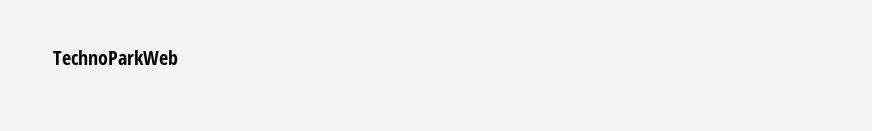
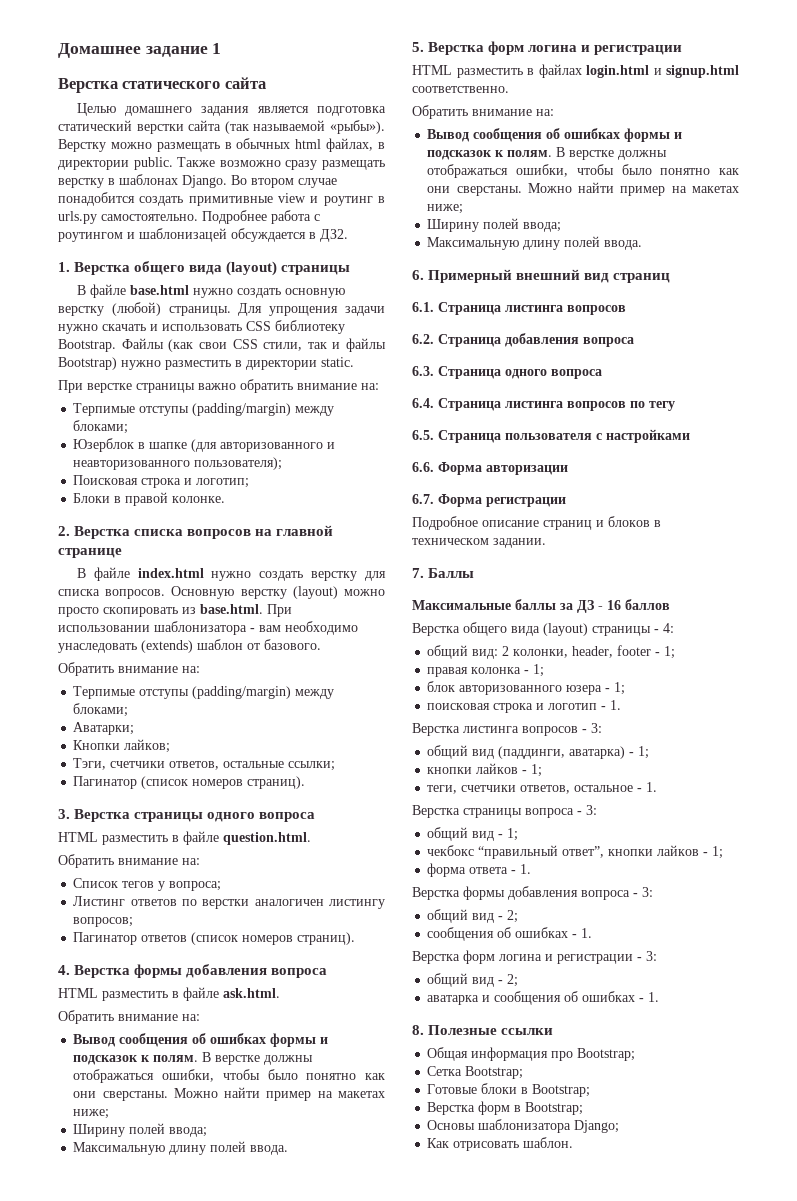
[53,50,178,65] TechnoParkWeb -> [58,43,222,58] [58,77,266,93] [76,103,387,116] [58,120,385,134] [58,138,385,152] [58,157,385,170] [58,174,337,188] [58,192,385,206] [58,210,320,224] [58,228,348,242] [58,261,351,276] [76,284,345,298] [58,302,386,316] [58,320,345,334] [58,338,386,352] [58,357,354,370] [58,379,379,393] [73,403,335,416] [73,420,129,434] [73,438,336,452] [73,457,283,470] [73,475,250,488] [73,492,226,506] [58,525,334,539] [58,548,122,558] [76,567,387,581] [58,586,385,599] [58,604,292,617] [58,621,358,635] [58,639,321,653] [58,662,200,676] [73,686,335,699] [73,703,129,717] [73,722,135,735] [73,739,171,753] [73,758,336,771] [73,776,306,789] [58,809,316,822] [58,831,311,845] [58,854,200,868] [73,878,222,891] [73,896,385,909] [73,917,134,927] [73,932,356,945] [58,964,328,978] [58,987,280,1001] [58,1010,200,1024] [73,1033,329,1047] [73,1052,314,1065] [73,1069,385,1083] [73,1087,385,1101] [73,1109,110,1119] [73,1123,208,1137] [73,1141,289,1155] [412,41,683,55] [412,64,739,78] [412,86,509,93] [412,105,554,119] [427,128,683,142] [427,147,668,160] [427,164,739,178] [427,182,739,196] [427,204,464,214] [427,218,562,232] [427,236,643,250] [412,269,671,283] [412,302,626,315] [412,333,634,347] [412,366,602,379] [412,398,675,411] [412,429,690,443] [412,462,568,475] [412,494,566,507] [412,516,661,530] [412,538,546,548] [412,568,475,578] [412,599,670,613] [412,622,674,636] [427,645,676,659] [427,664,545,677] [427,681,626,695] [427,700,622,713] [412,723,602,736] [427,745,650,759] [427,763,543,777] [427,782,658,794] [412,805,597,818] [427,827,519,841] [427,845,724,859] [427,863,532,877] [412,886,653,900] [427,909,519,923] [427,927,593,941] [412,950,657,964] [427,973,519,987] [427,991,660,1005] [412,1025,554,1035] [427,1047,636,1061] [427,1066,524,1079] [427,1083,591,1097] [427,1101,584,1115] [427,1119,620,1133] [427,1137,574,1151] Домашнее задание 1 // Верстка статического сайта // Целью домашнего задания является подготовка статический верстки сайта (так называемой «рыбы»). Верстку можно размещать в обычных html файлах, в директории public. Также возможно сразу размещать верстку в шаблонах Django. Во втором случае понадобится создать примитивные view и роутинг в urls.py самостоятельно. Подробнее работа с роутингом и шаблонизацей обсуждается в ДЗ2. // 1. Верстка общего вида (layout) страницы // В файле base.html нужно создать основную верстку (любой) страницы. Для упрощения задачи нужно скачать и использовать CSS библиотеку Bootstrap. Файлы (как свои CSS стили, так и файлы Bootstrap) нужно разместить в директории static. // При верстке страницы важно обратить внимание на: // Терпимые отступы (padding/margin) между блоками; // Юзерблок в шапке (для авторизованного и неавторизованного пользователя); // Поисковая строка и логотип; // Блоки в правой колонке. // 2. Верстка списка вопросов на главной странице // В файле index.html нужно создать верстку для списка вопросов. Основную верстку (layout) можно просто скопировать из base.html. При использовании шаблонизатора - вам необходимо унаследовать (extends) шаблон от базового. // Обратить внимание на: // Терпимые отступы (padding/margin) между блоками; // Аватарки; // Кнопки лайков; // Тэги, счетчики ответов, остальные ссылки; // Пагинатор (список номеров страниц). // 3. Верстка страницы одного вопроса // HTML разместить в файле question.html. // Обратить внимание на: // Список тегов у вопроса; // Листинг ответов по верстки аналогичен листингу вопросов; // Пагинатор ответов (список номеров страниц). // 4. Верстка формы добавления вопроса // HTML разместить в файле ask.html. // Обратить внимание на: // Вывод сообщения об ошибках формы и подсказок к полям. В верстке должны отображаться ошибки, чтобы было понятно как они сверстаны. Можно найти пример на макетах ниже; // Ширину полей ввода; // Максимальную длину полей ввода. // 5. Верстка форм логина и регистрации // HTML разместить в файлах login.html и signup.html соответственно. // Обратить внимание на: // Вывод сообщения об ошибках формы и подсказок к полям. В верстке должны отображаться ошибки, чтобы было понятно как они сверстаны. Можно найти пример на макетах ниже; // Ширину полей ввода; // Максимальную длину полей ввода. // 6. Примерный внешний вид страниц // 6.1. Страница листинга вопросов // 6.2. Страница добавления вопроса // 6.3. Страница одного вопроса // 6.4. Страница листинга вопросов по тегу // 6.5. Страница пользователя с настройками // 6.6. Форма авторизации // 6.7. Форма регистрации // Подробное описание страниц и блоков в техническом задании. // 7. Баллы // Максимальные баллы за ДЗ - 16 баллов // Верстка общего вида (layout) страницы - 4: // общий вид: 2 колонки, header, footer - 1; // правая колонка - 1; // блок авторизованного юзера - 1; // поисковая строка и логотип - 1. // Верстка листинга вопросов - 3: // общий вид (паддинги, аватарка) - 1; // кнопки лайков - 1; // теги, счетчики ответов, остальное - 1. // Верстка страницы вопроса - 3: // общий вид - 1; // чекбокс “правильный ответ”, кнопки лайков - 1; // форма ответа - 1. // Верстка формы добавления вопроса - 3: // общий вид - 2; // сообщения об ошибках - 1. // Верстка форм логина и регистрации - 3: // общий вид - 2; // аватарка и сообщения об ошибках - 1. // 8. Полезные ссылки // Общая информация про Bootstrap; // Сетка Bootstrap; // Готовые блоки в Bootstrap; // Верстка форм в Bootstrap; // Основы шаблонизатора Django; // Как отрисовать шаблон.

